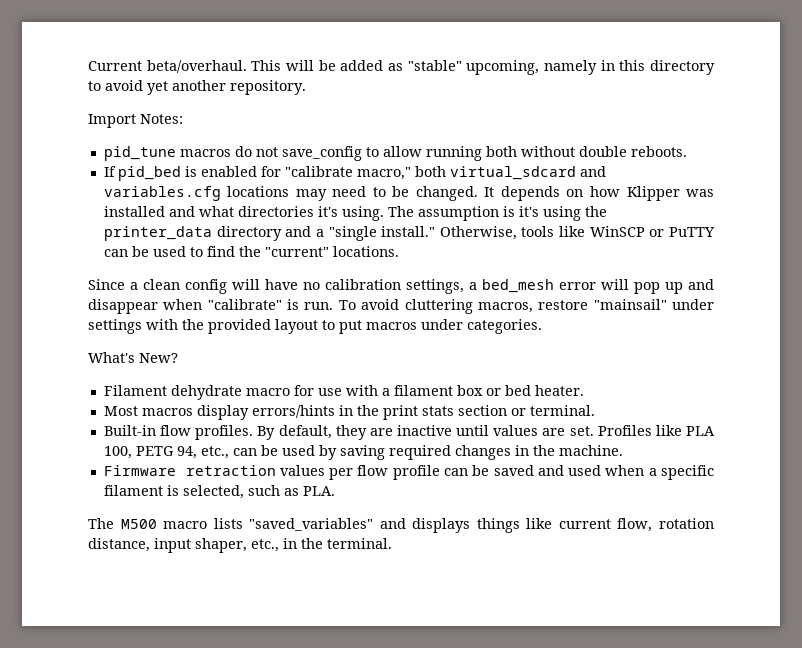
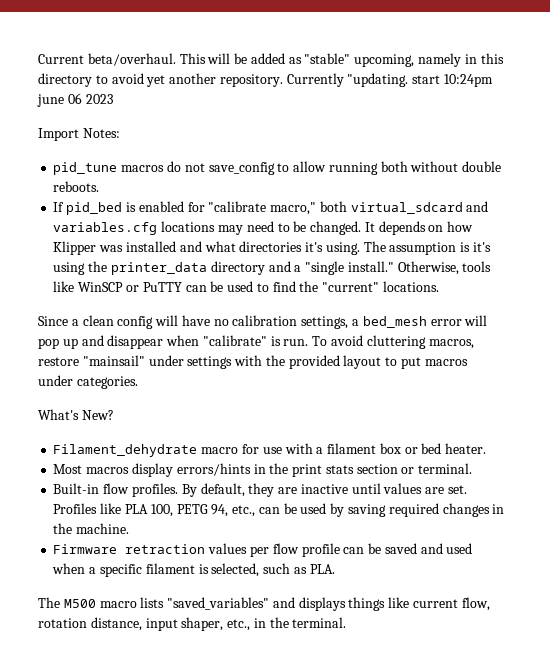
(306, 87) none -> [286,73,494,87] [37,93,113,107] Currently "updating. start 10:24pm june 06 2023
[103,385,242,400] Filament dehydrate -> [53,444,198,457] Filament_dehydrate

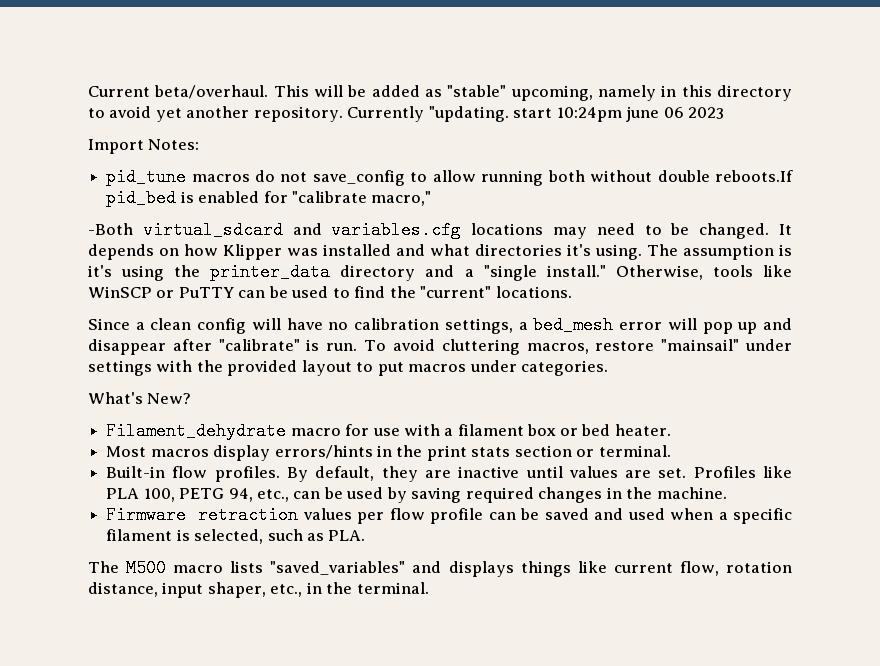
[53,181,100,192] [53,202,65,212] reboots. // If -> [715,170,793,182] reboots.If
[319,201,347,212] both -> [88,223,133,235] // -Both
[166,335,200,346] when -> [172,339,212,351] after

